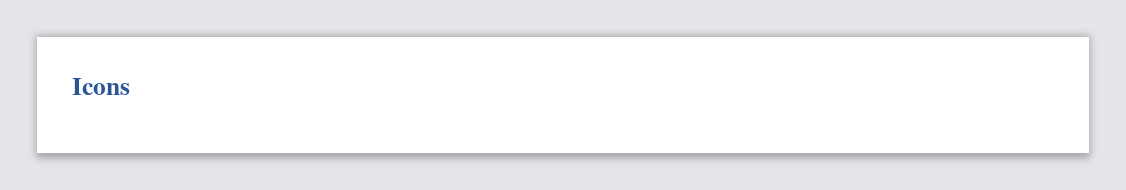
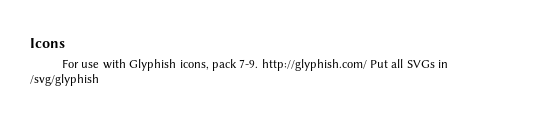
(130, 86) none -> [62,59,449,71] [30,74,99,86] // For use with Glyphish icons, pack 7-9. http://glyphish.com/ Put all SVGs in /svg/glyphish

